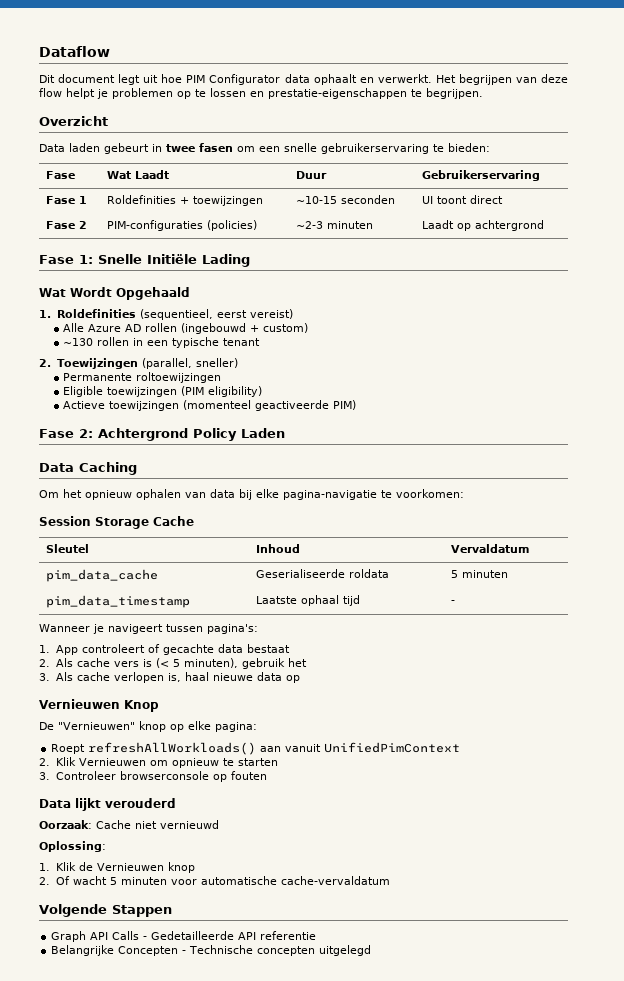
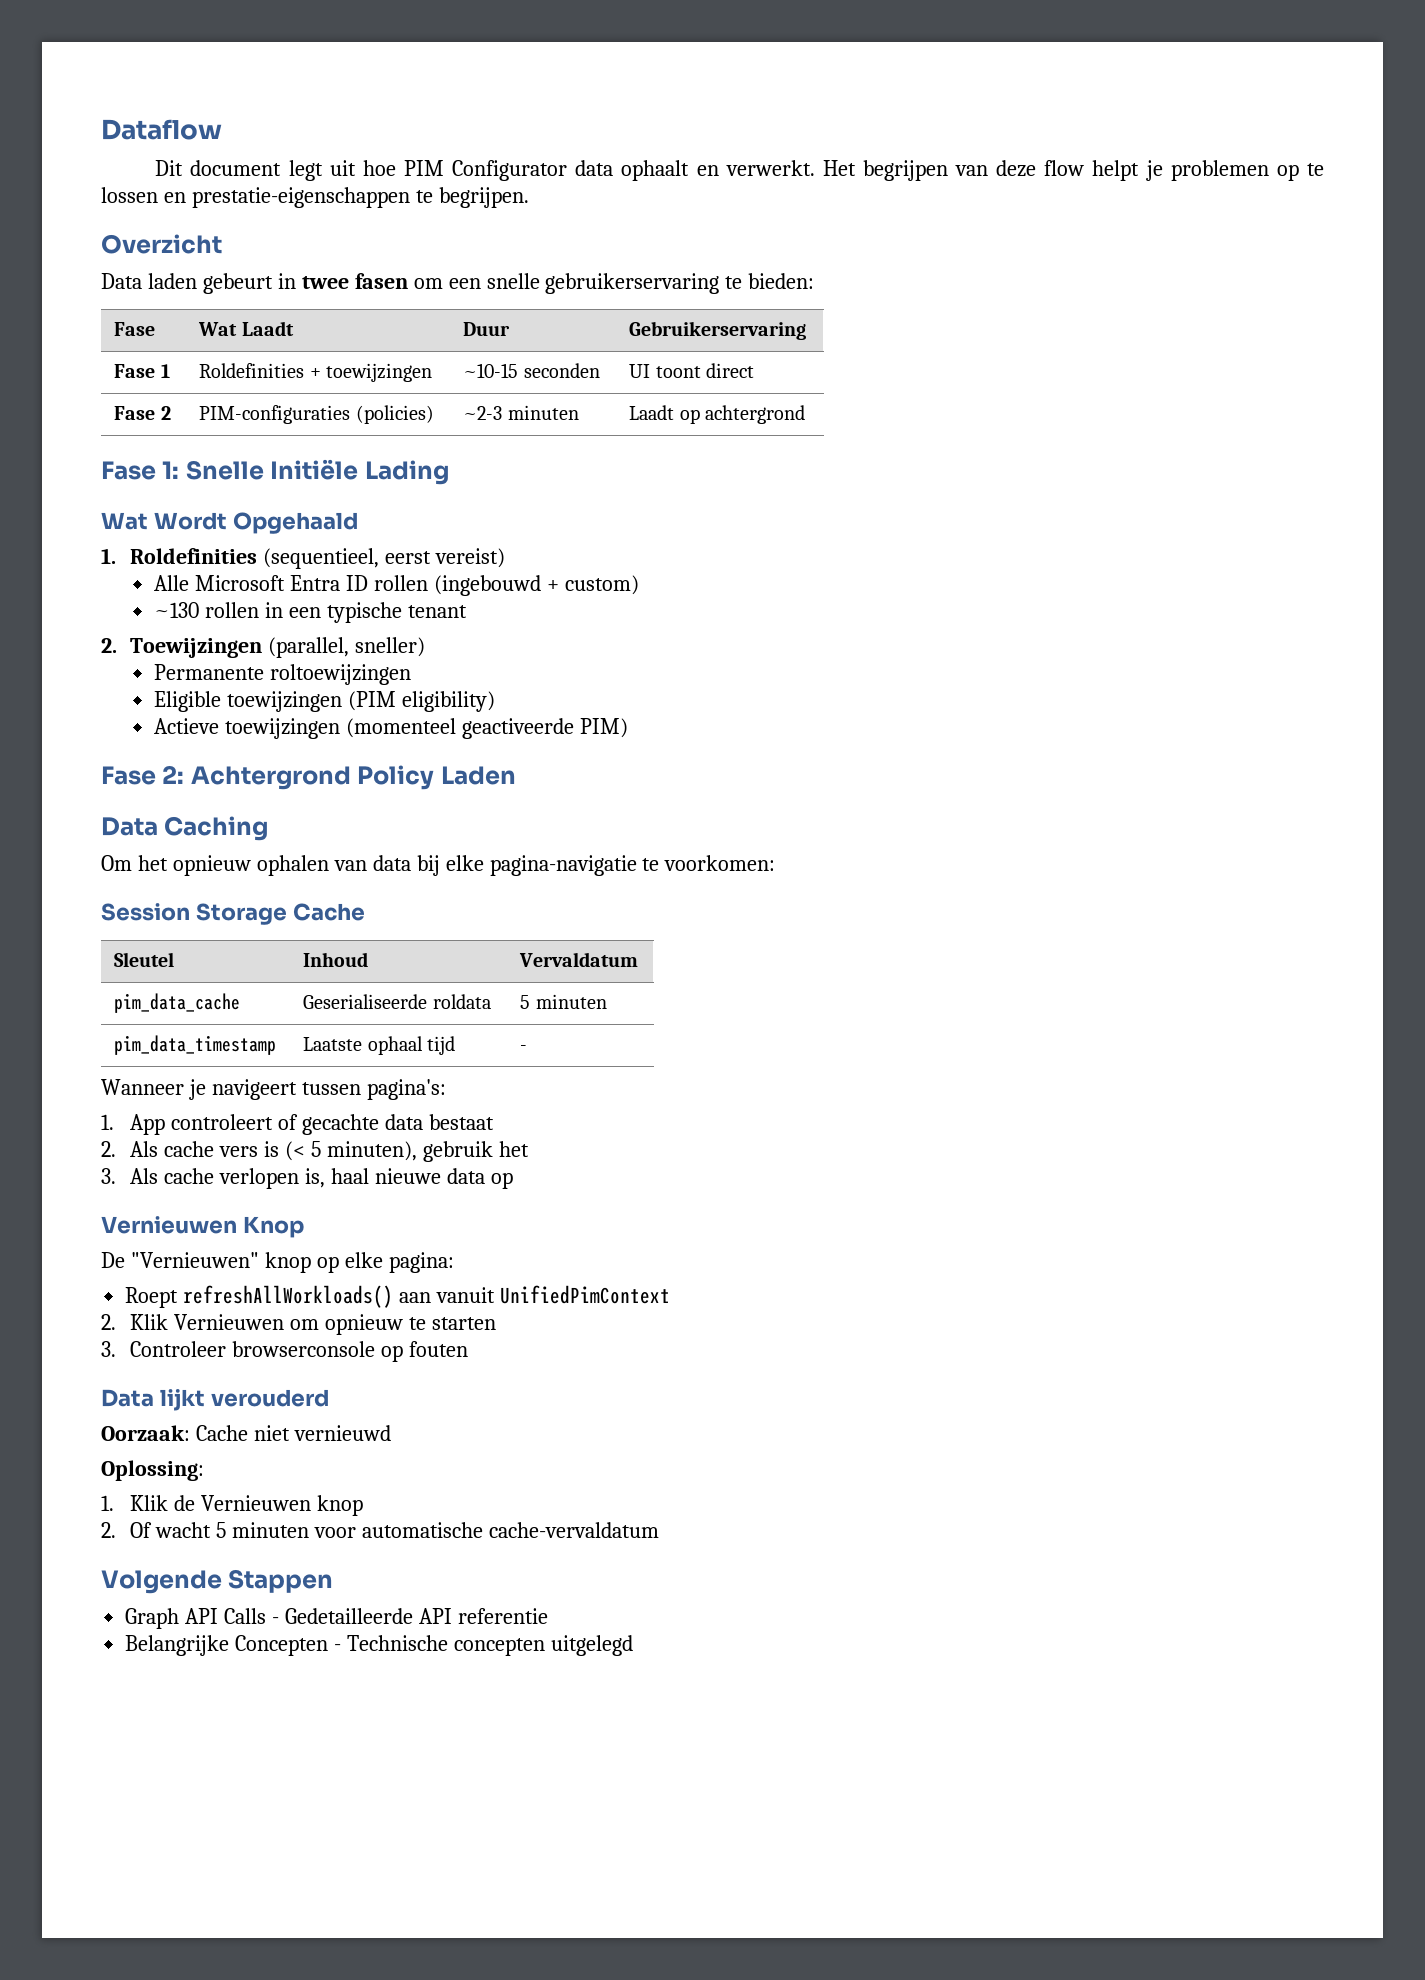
[88,324,142,332] Azure AD -> [195,575,369,591] Microsoft Entra ID

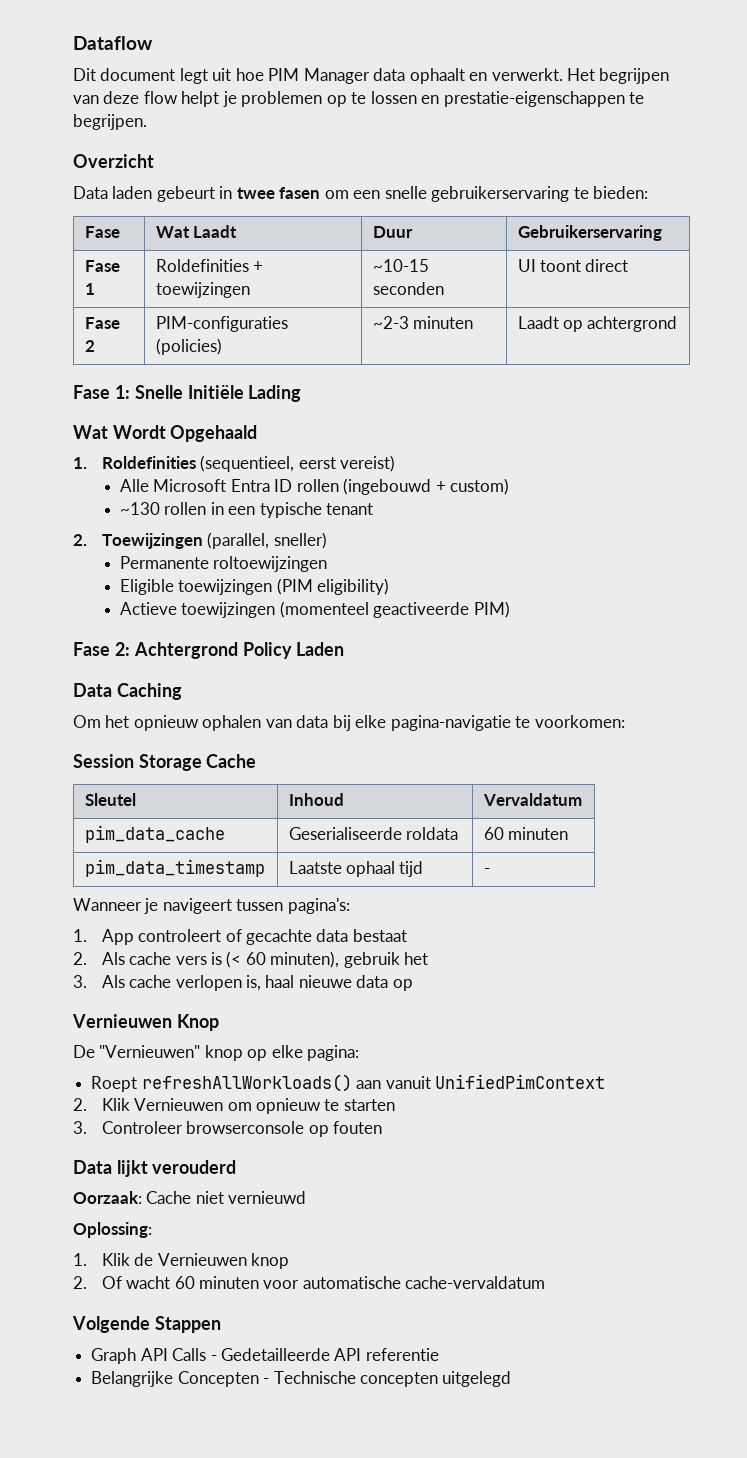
[452,160,568,181] Configurator -> [303,68,370,84] Manager
[520,995,531,1009] 5 -> [483,827,504,840] 60
[310,1141,321,1157] 5 -> [245,952,266,965] 60
[215,1522,226,1538] 5 -> [174,1276,195,1289] 60

